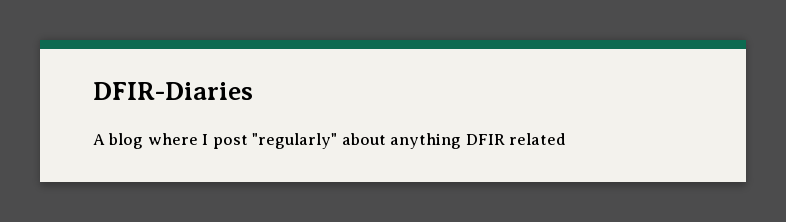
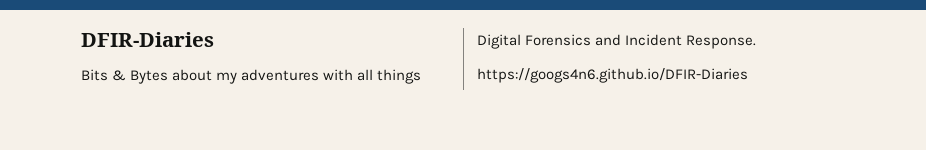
[93,133,567,149] A blog where I post "regularly" about anything DFIR related -> [81,69,422,84] [477,34,757,49] [477,68,748,83] Bits & Bytes about my adventures with all things Digital Forensics and Incident Response. // https://googs4n6.github.io/DFIR-Diaries

